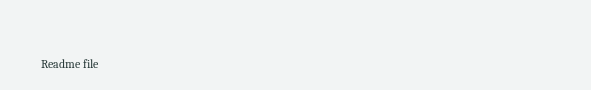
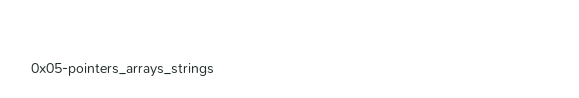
[41,59,100,68] Readme file -> [31,63,214,77] 0x05-pointers_arrays_strings

